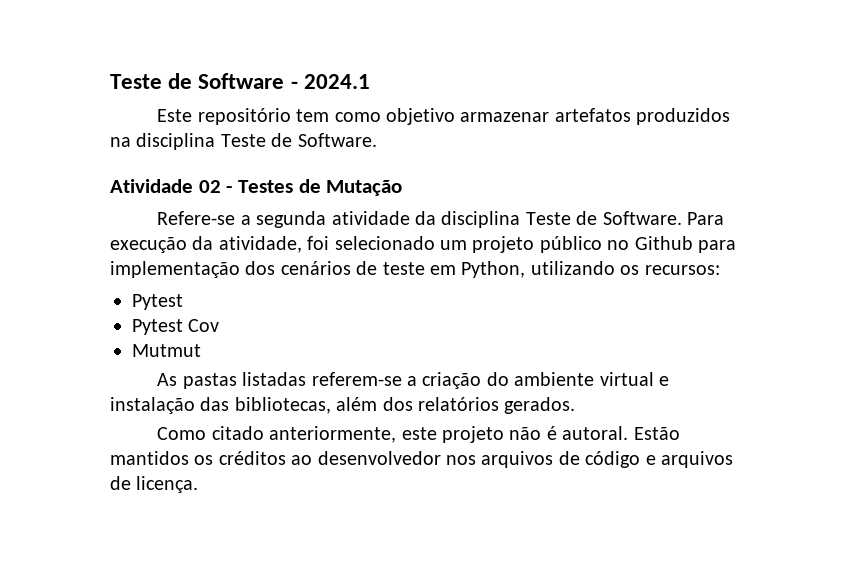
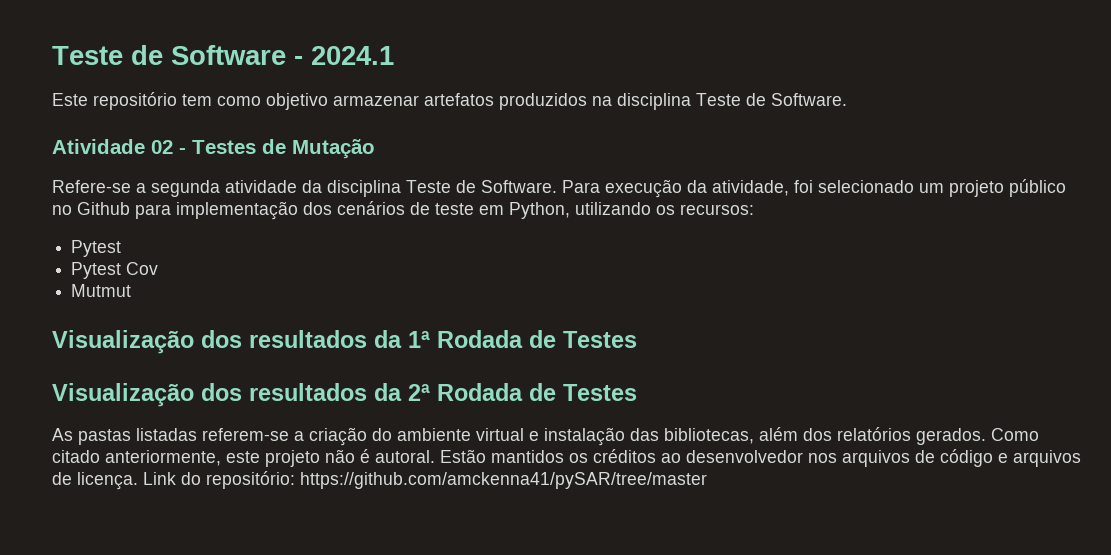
(201, 350) none -> [52,330,637,354] [52,383,637,407] // Visualização dos resultados da 1ª Rodada de Testes // Visualização dos resultados da 2ª Rodada de Testes
(576, 405) // -> (986, 436) none
(199, 484) none -> [143,471,707,489] Link do repositório: https://github.com/amckenna41/pySAR/tree/master

